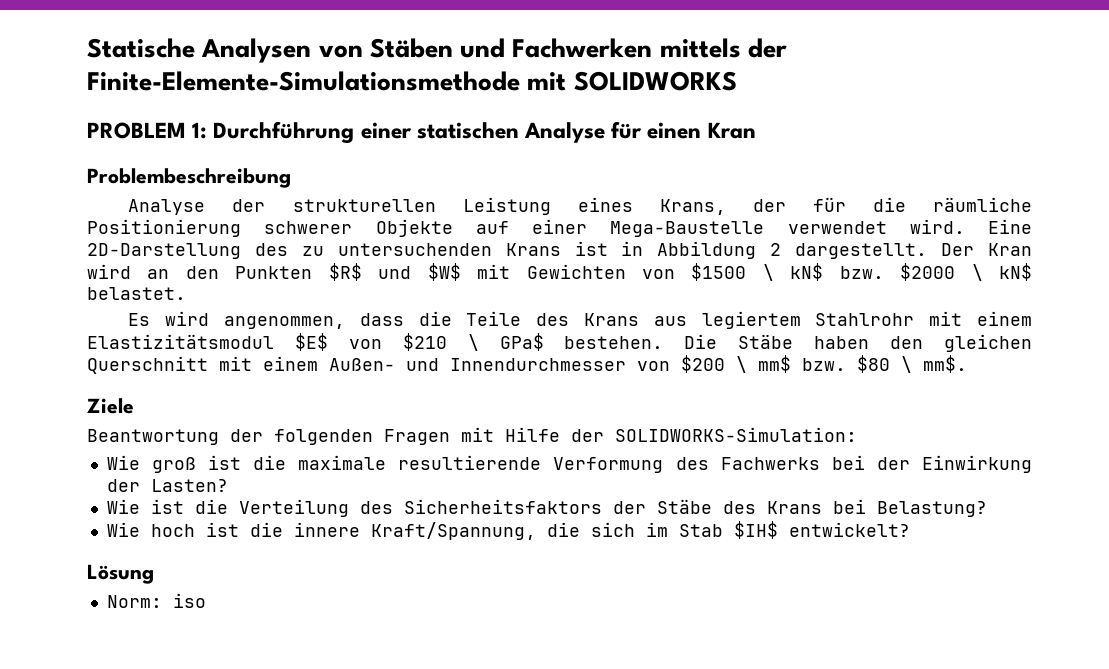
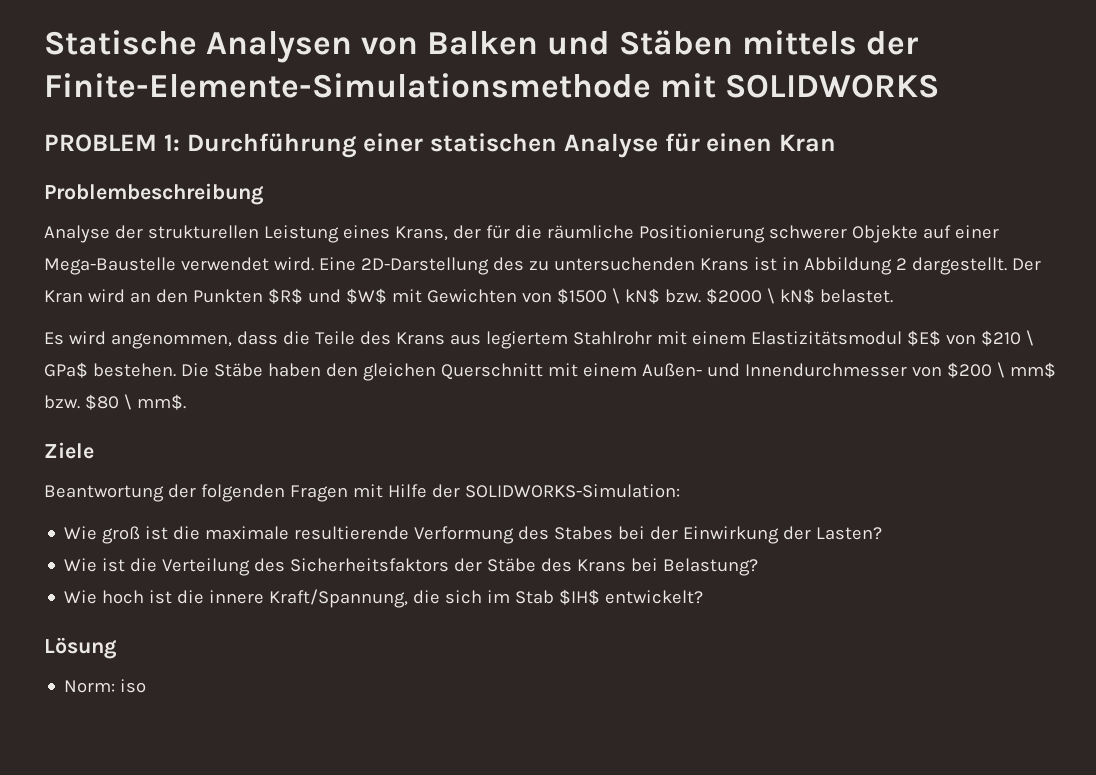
[369,38,653,58] Stäben und Fachwerken -> [427,30,734,55] Balken und Stäben
[720,457,820,470] Fachwerks -> [554,526,614,540] Stabes

